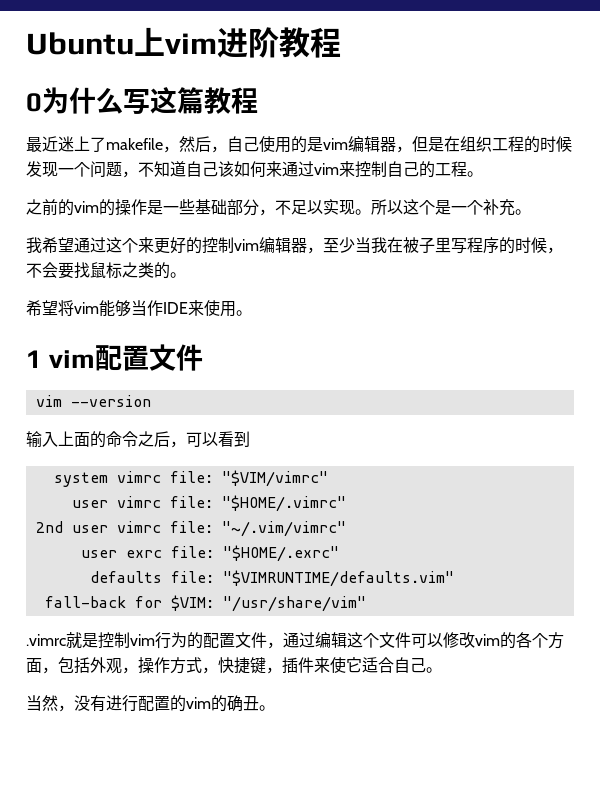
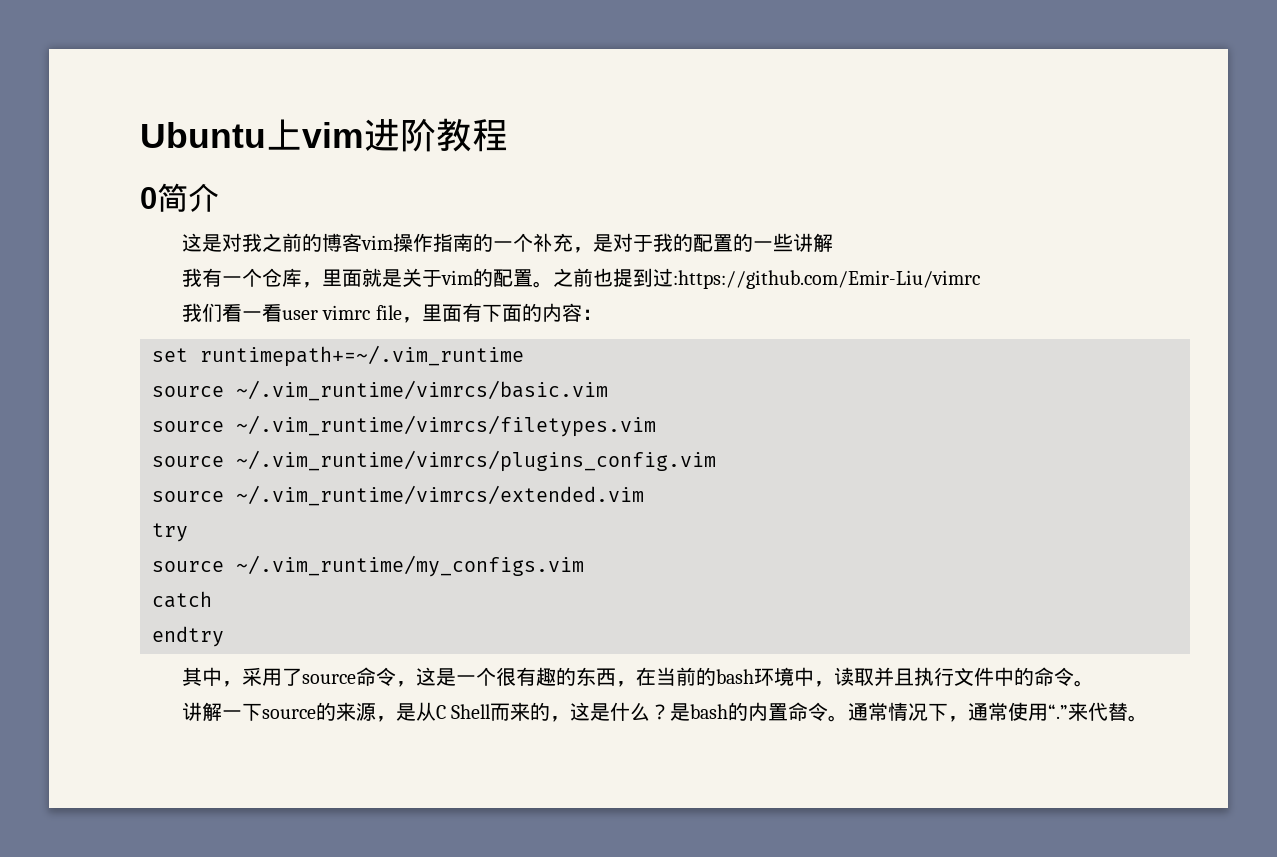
[42,87,258,114] [26,136,572,153] [26,161,483,178] [26,199,531,216] [26,237,563,254] [26,262,186,279] [26,300,252,317] [26,344,204,371] [35,395,151,407] [26,431,250,448] [53,470,328,487] [71,495,346,512] [35,521,346,537] [80,545,339,562] [89,570,454,587] [44,595,366,612] [26,632,564,649] [26,657,442,674] [26,695,259,712] 为什么写这篇教程 // 最近迷上了makefile，然后，自己使用的是vim编辑器，但是在组织工程的时候发现一个问题，不知道自己该如何来通过vim来控制自己的工程。 // 之前的vim的操作是一些基础部分，不足以实现。所以这个是一个补充。 // 我希望通过这个来更好的控制vim编辑器，至少当我在被子里写程序的时候，不会要找鼠标之类的。 // 希望将vim能够当作IDE来使用。 // 1 vim配置文件 // vim --version // 输入上面的命令之后，可以看到 // system vimrc file: "$VIM/vimrc" // user vimrc file: "$HOME/.vimrc" // 2nd user vimrc file: "~/.vim/vimrc" // user exrc file: "$HOME/.exrc" // defaults file: "$VIMRUNTIME/defaults.vim" // fall-back for $VIM: "/usr/share/vim" // .vimrc就是控制vim行为的配置文件，通过编辑这个文件可以修改vim的各个方面，包括外观，操作方式，快捷键，插件来使它适合自己。 // 当然，没有进行配置的vim的确丑 -> [157,183,219,212] [181,233,833,253] [181,268,980,289] [181,303,602,323] [152,345,524,367] [152,380,608,401] [152,415,656,437] [152,450,716,472] [152,485,644,506] [152,523,188,542] [152,555,584,577] [152,591,212,608] [152,626,224,647] [181,667,1094,687] [181,702,1129,722] 简介 // 这是对我之前的博客vim操作指南的一个补充，是对于我的配置的一些讲解 // 我有一个仓库，里面就是关于vim的配置。之前也提到过:https://github.com/Emir-Liu/vimrc // 我们看一看user vimrc file，里面有下面的内容： // set runtimepath+=~/.vim_runtime // source ~/.vim_runtime/vimrcs/basic.vim // source ~/.vim_runtime/vimrcs/filetypes.vim // source ~/.vim_runtime/vimrcs/plugins_config.vim // source ~/.vim_runtime/vimrcs/extended.vim // try // source ~/.vim_runtime/my_configs.vim // catch // endtry // 其中，采用了source命令，这是一个很有趣的东西，在当前的bash环境中，读取并且执行文件中的命令。 // 讲解一下source的来源，是从C Shell而来的，这是什么？是bash的内置命令。通常情况下，通常使用“.”来代替

